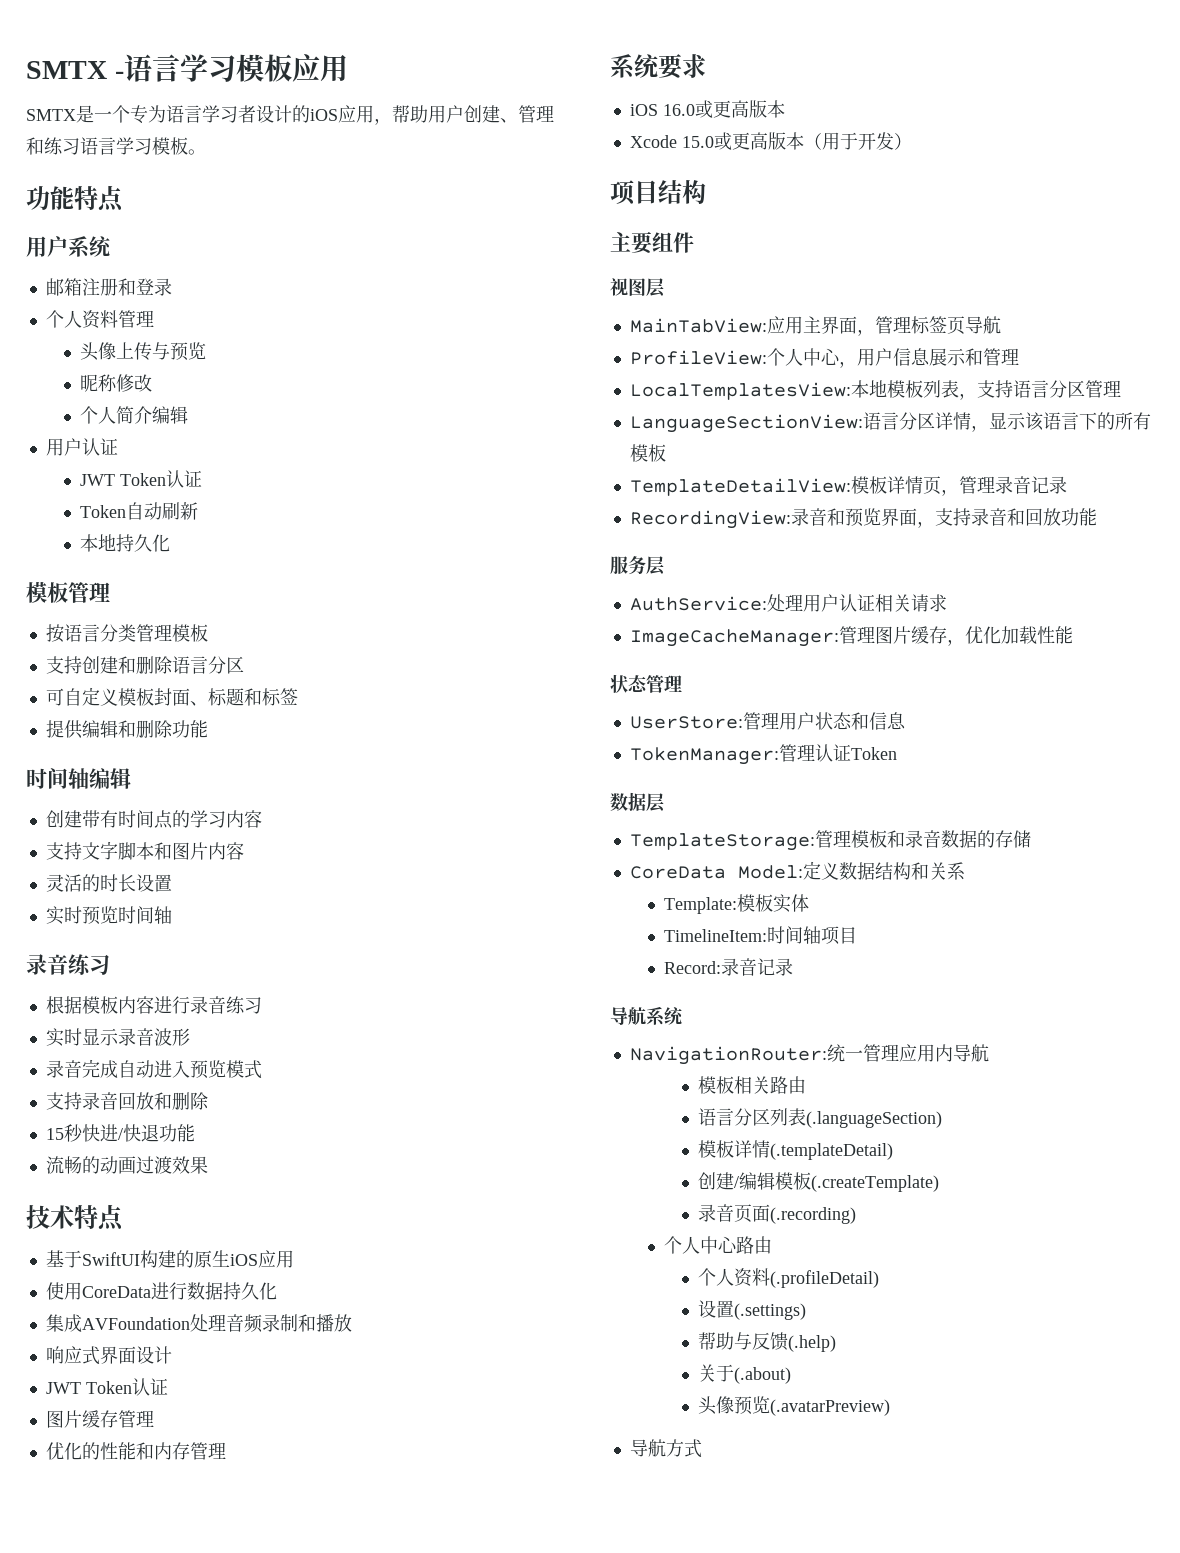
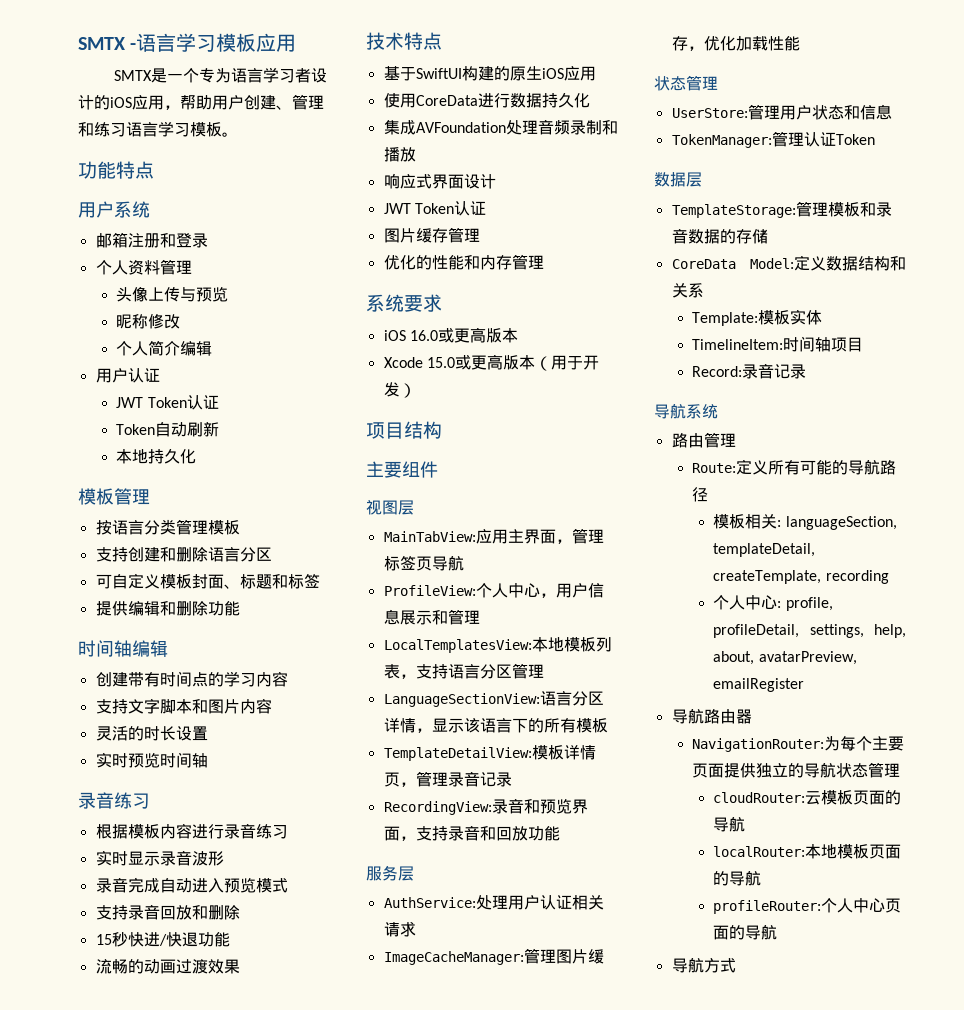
[629,1044,989,1065] NavigationRouter:统一管理应用内导航 -> [671,432,736,448] [692,459,897,475] [692,487,709,502] 路由管理 // Route:定义所有可能的导航路径
[769,1076,806,1094] [697,1108,942,1128] [697,1140,893,1160] [697,1172,939,1192] [697,1204,856,1224] [663,1236,772,1254] [697,1268,879,1288] [697,1300,806,1320] [697,1332,836,1352] [697,1364,791,1384] [697,1396,890,1416] 路由 // 语言分区列表(.languageSection) // 模板详情(.templateDetail) // 创建/编辑模板(.createTemplate) // 录音页面(.recording) // 个人中心路由 // 个人资料(.profileDetail) // 设置(.settings) // 帮助与反馈(.help) // 关于(.about) // 头像预览(.avatarPreview) -> [777,516,897,530] [713,543,816,557] [713,570,889,584] [713,595,833,611] [713,624,906,638] [713,651,857,665] [713,678,805,692] [671,708,752,724] [692,736,905,752] [692,762,901,778] [713,790,902,805] [713,816,746,832] [713,844,902,859] [713,870,762,886] [713,898,902,914] [713,924,778,940] : languageSection, templateDetail, createTemplate, recording // 个人中心: profile, profileDetail, settings, help, about, avatarPreview, emailRegister // 导航路由器 // NavigationRouter:为每个主要页面提供独立的导航状态管理 // cloudRouter:云模板页面的导航 // localRouter:本地模板页面的导航 // profileRouter:个人中心页面的导航

